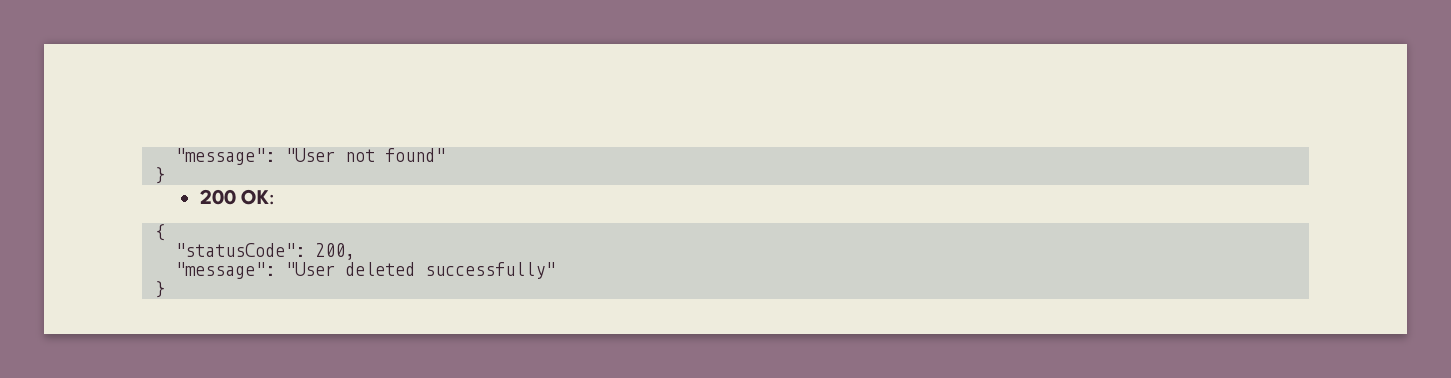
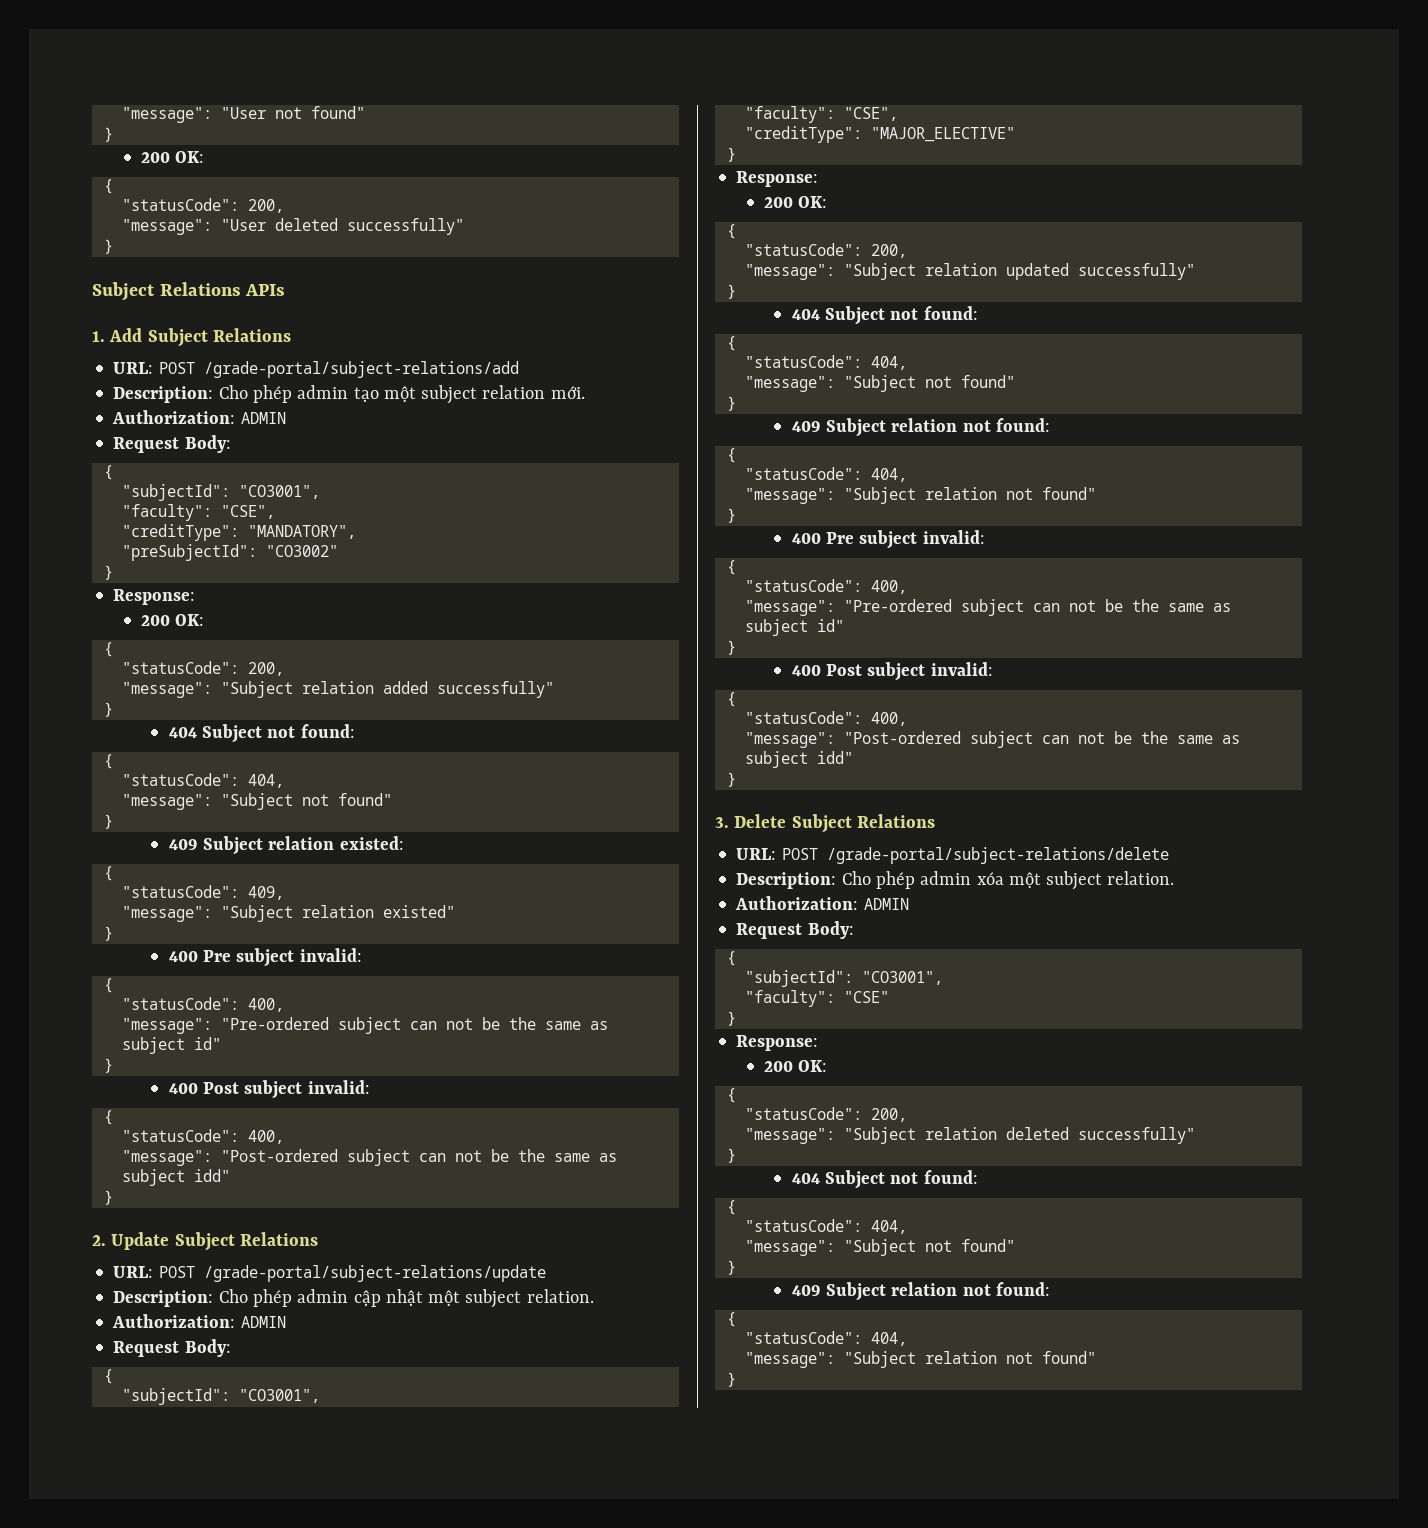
(165, 289) none -> [92,282,286,301] [92,328,291,347] [113,361,519,378] [113,385,585,404] [112,410,286,424] [113,435,231,453] [103,465,113,480] [121,484,320,501] [121,504,275,521] [121,524,356,541] [121,544,338,561] [103,565,113,580] [113,589,196,605] [141,614,205,626] [103,642,113,657] [121,661,284,676] [121,681,554,698] [103,702,113,717] [168,724,355,743] [103,754,113,769] [121,773,284,788] [121,793,392,810] [103,814,113,829] [168,836,404,855] [103,866,113,881] [121,885,284,900] [121,905,455,922] [103,926,113,941] [168,948,362,967] [103,978,113,993] [121,997,284,1012] [121,1017,608,1034] [121,1037,221,1054] [103,1058,113,1073] [168,1080,370,1099] [103,1110,113,1125] [121,1129,284,1144] [121,1149,617,1166] [121,1169,230,1186] [103,1190,113,1205] [92,1232,318,1251] [113,1265,546,1282] [113,1289,594,1308] [112,1314,286,1328] [113,1339,231,1357] [103,1369,113,1384] [121,1388,320,1405] [744,106,898,123] [744,126,1015,143] [726,147,736,162] [736,171,819,187] [764,196,828,208] [726,224,736,239] [744,243,907,258] [744,263,1195,280] [726,284,736,299] [791,306,978,325] [726,336,736,351] [744,355,907,370] [744,375,1015,392] [726,396,736,411] [791,418,1050,437] [726,448,736,463] [744,467,907,482] [744,487,1096,504] [726,508,736,523] [791,530,985,549] [726,560,736,575] [744,579,907,594] [744,599,1231,616] [744,619,844,636] [726,640,736,655] [791,662,993,681] [726,692,736,707] [744,711,907,726] [744,731,1240,748] [744,751,853,768] [726,772,736,787] [715,814,935,833] [736,847,1169,864] [736,871,1175,890] [735,896,909,910] [736,921,854,939] [726,951,736,966] [744,970,943,987] [744,990,889,1007] [726,1011,736,1026] [736,1035,819,1051] [764,1060,828,1072] [726,1088,736,1103] [744,1107,907,1122] [744,1127,1195,1144] [726,1148,736,1163] [791,1170,978,1189] [726,1200,736,1215] [744,1219,907,1234] [744,1239,1015,1256] [726,1260,736,1275] [791,1282,1050,1301] [726,1312,736,1327] [744,1331,907,1346] [744,1351,1096,1368] [726,1372,736,1387] // Subject Relations APIs // 1. Add Subject Relations // URL: POST /grade-portal/subject-relations/add // Description: Cho phép admin tạo một subject relation mới. // Authorization: ADMIN // Request Body: // { // "subjectId": "CO3001", // "faculty": "CSE", // "creditType": "MANDATORY", // "preSubjectId": "CO3002" // } // Response: // 200 OK: // { // "statusCode": 200, // "message": "Subject relation added successfully" // } // 404 Subject not found: // { // "statusCode": 404, // "message": "Subject not found" // } // 409 Subject relation existed: // { // "statusCode": 409, // "message": "Subject relation existed" // } // 400 Pre subject invalid: // { // "statusCode": 400, // "message": "Pre-ordered subject can not be the same as subject id" // } // 400 Post subject invalid: // { // "statusCode": 400, // "message": "Post-ordered subject can not be the same as subject idd" // } // 2. Update Subject Relations // URL: POST /grade-portal/subject-relations/update // Description: Cho phép admin cập nhật một subject relation. // Authorization: ADMIN // Request Body: // { // "subjectId": "CO3001", // "faculty": "CSE", // "creditType": "MAJOR_ELECTIVE" // } // Response: // 200 OK: // { // "statusCode": 200, // "message": "Subject relation updated successfully" // } // 404 Subject not found: // { // "statusCode": 404, // "message": "Subject not found" // } // 409 Subject relation not found: // { // "statusCode": 404, // "message": "Subject relation not found" // } // 400 Pre subject invalid: // { // "statusCode": 400, // "message": "Pre-ordered subject can not be the same as subject id" // } // 400 Post subject invalid: // { // "statusCode": 400, // "message": "Post-ordered subject can not be the same as subject idd" // } // 3. Delete Subject Relations // URL: POST /grade-portal/subject-relations/delete // Description: Cho phép admin xóa một subject relation. // Authorization: ADMIN // Request Body: // { // "subjectId": "CO3001", // "faculty": "CSE" // } // Response: // 200 OK: // { // "statusCode": 200, // "message": "Subject relation deleted successfully" // } // 404 Subject not found: // { // "statusCode": 404, // "message": "Subject not found" // } // 409 Subject relation not found: // { // "statusCode": 404, // "message": "Subject relation not found" // }

